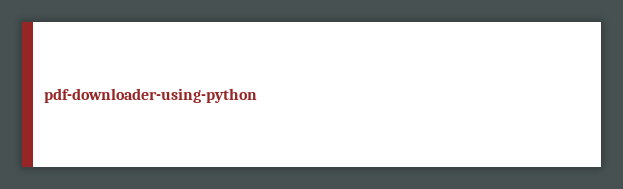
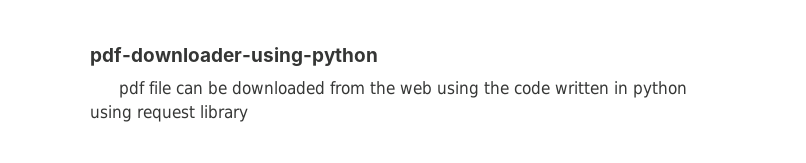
(257, 95) none -> [118,81,687,98] [90,105,248,122] // pdf file can be downloaded from the web using the code written in python using request library

